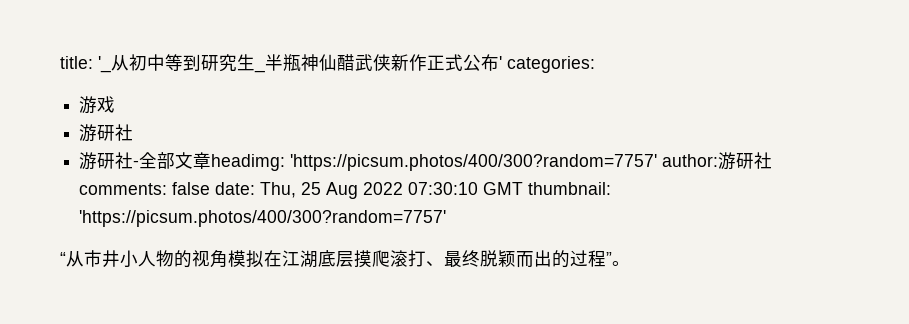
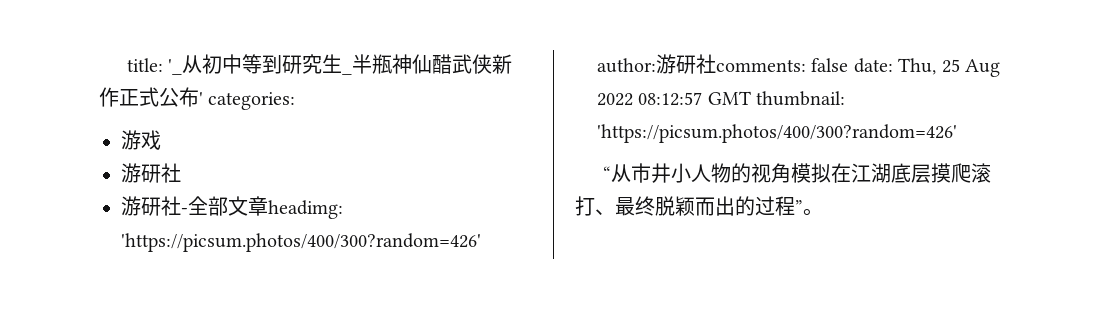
[290,154,658,171] 'https://picsum.photos/400/300?random=7757' -> [121,233,481,252] 'https://picsum.photos/400/300?random=426'
[408,182,479,195] 07:30:10 -> [638,92,703,106] 08:12:57
[79,210,447,227] 'https://picsum.photos/400/300?random=7757' -> [597,124,957,143] 'https://picsum.photos/400/300?random=426'

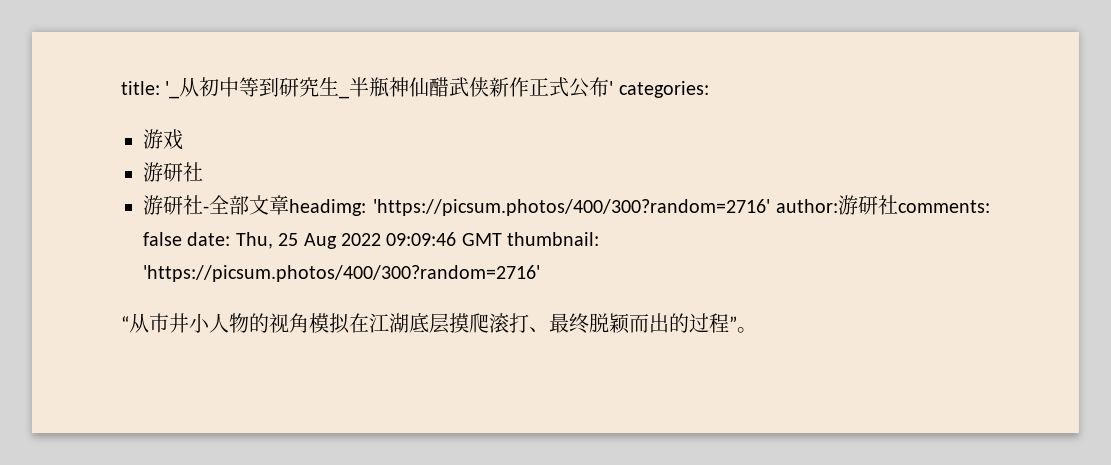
[121,233,481,252] 'https://picsum.photos/400/300?random=426' -> [372,199,770,216] 'https://picsum.photos/400/300?random=2716'
[638,92,703,106] 08:12:57 -> [386,232,457,246] 09:09:46
[597,124,957,143] 'https://picsum.photos/400/300?random=426' -> [143,265,540,282] 'https://picsum.photos/400/300?random=2716'

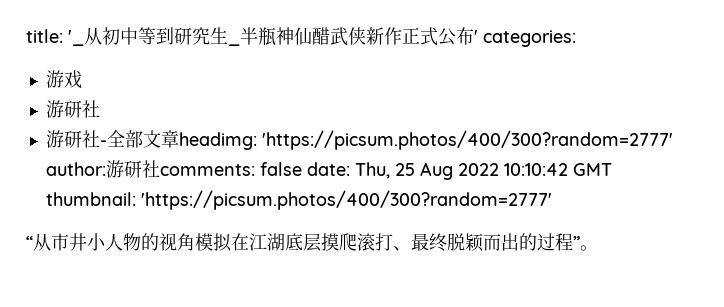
[372,199,770,216] 'https://picsum.photos/400/300?random=2716' -> [261,130,673,150] 'https://picsum.photos/400/300?random=2777'
[386,232,457,246] 09:09:46 -> [503,163,568,176] 10:10:42
[143,265,540,282] 'https://picsum.photos/400/300?random=2716' -> [140,190,552,210] 'https://picsum.photos/400/300?random=2777'

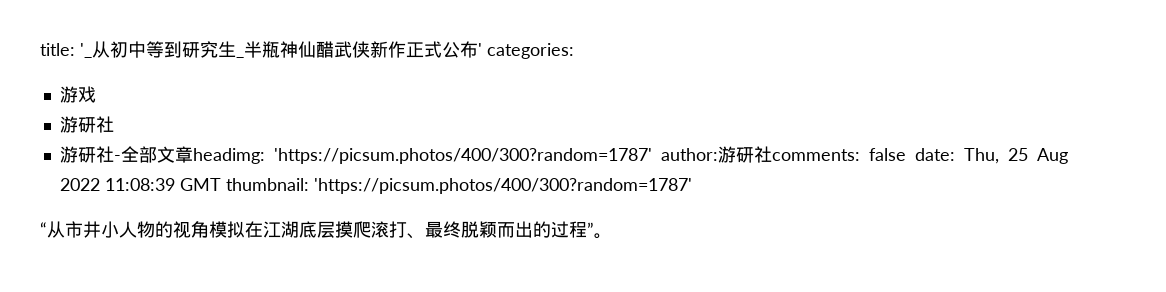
[261,130,673,150] 'https://picsum.photos/400/300?random=2777' -> [273,148,652,164] 'https://picsum.photos/400/300?random=1787'
[503,163,568,176] 10:10:42 -> [104,178,175,191] 11:08:39
[140,190,552,210] 'https://picsum.photos/400/300?random=2777' -> [313,178,692,194] 'https://picsum.photos/400/300?random=1787'

